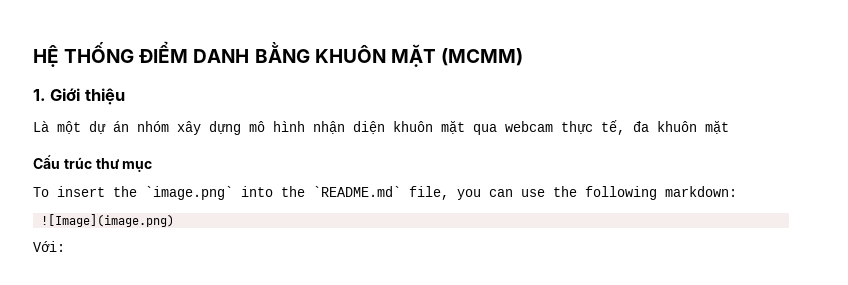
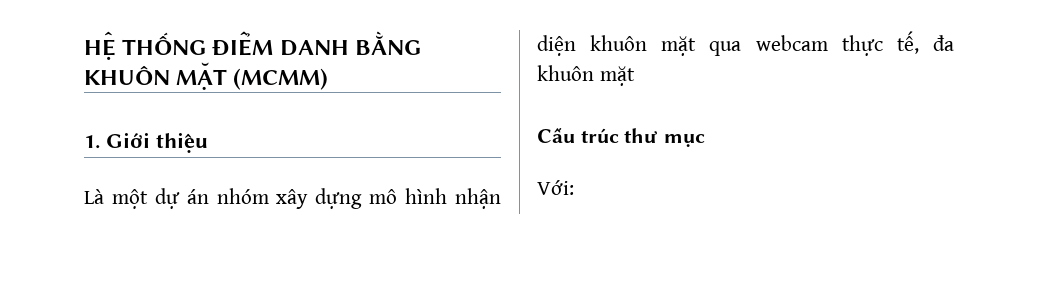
[33,186,737,200] [41,214,175,227] // To insert the `image.png` into the `README.md` file, you can use the following markdown: // ![Image](image.png) -> (706, 140) none

